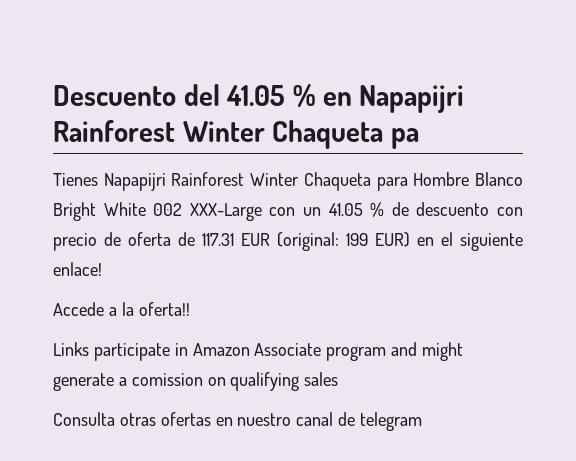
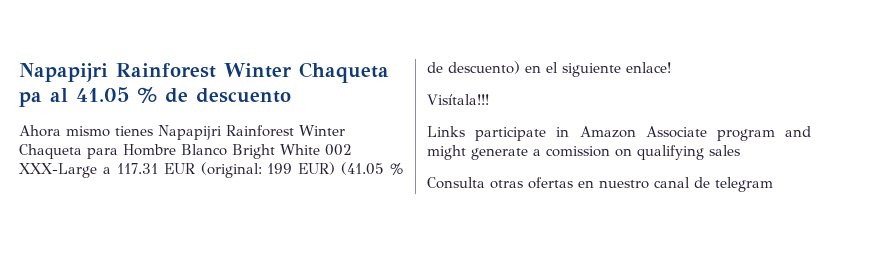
[53,84,352,107] Descuento del 41.05 % en -> (19, 72) none
[53,173,98,186] // Tienes -> [50,87,291,103] [19,125,153,137] al 41.05 % de descuento // Ahora mismo tienes
[269,202,524,217] [53,232,196,251] con un 41.05 % de descuento con precio de oferta de -> [102,167,111,174] a
(410, 239) none -> [341,162,403,175] [427,61,520,74] (41.05 % de descuento)
[53,302,190,316] Accede a la oferta!! -> [427,94,489,105] Visítala!!!

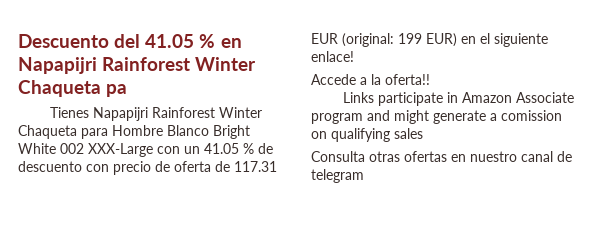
(19, 72) none -> [18,34,242,48] Descuento del 41.05 % en
[50,87,291,103] [19,125,153,137] al 41.05 % de descuento // Ahora mismo tienes -> [50,107,90,118] // Tienes
[102,167,111,174] a -> [157,143,273,154] [18,161,230,175] con un 41.05 % de descuento con precio de oferta de
[341,162,403,175] [427,61,520,74] (41.05 % de descuento) -> (457, 40) none
[427,94,489,105] Visítala!!! -> [311,74,430,85] Accede a la oferta!!

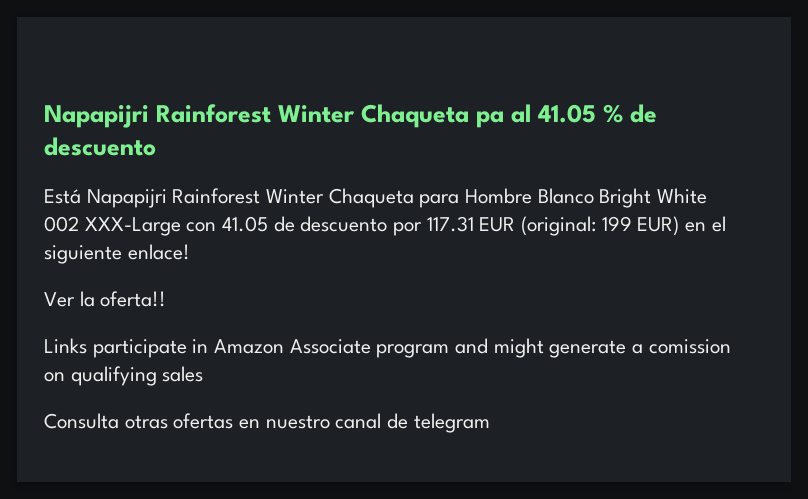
[18,34,242,48] Descuento del 41.05 % en -> (44, 116) none
[50,107,90,118] // Tienes -> [511,104,657,123] [44,137,156,156] [44,189,81,204] al 41.05 % de descuento // Está
[184,143,273,154] [18,161,230,175] un 41.05 % de descuento con precio de oferta de -> [222,216,423,236] 41.05 de descuento por
[311,74,367,85] Accede a -> [44,292,75,307] Ver

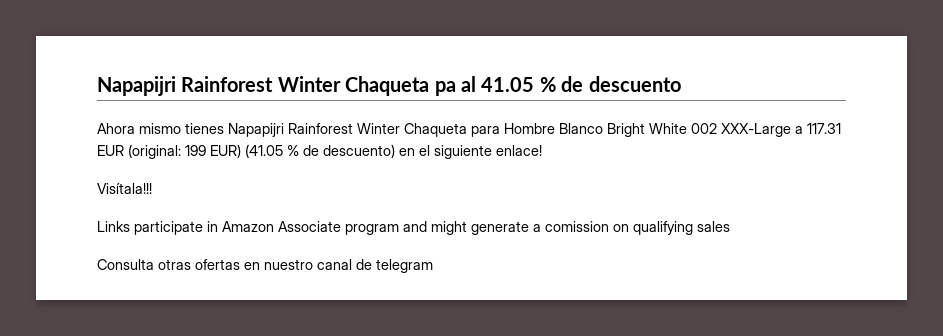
[44,189,81,204] Está -> [97,123,224,134] Ahora mismo tienes
[186,216,423,236] con 41.05 de descuento por -> [795,126,803,134] a
(680, 226) none -> [245,144,395,158] (41.05 % de descuento)
[44,291,167,307] Ver la oferta!! -> [97,183,152,194] Visítala!!!

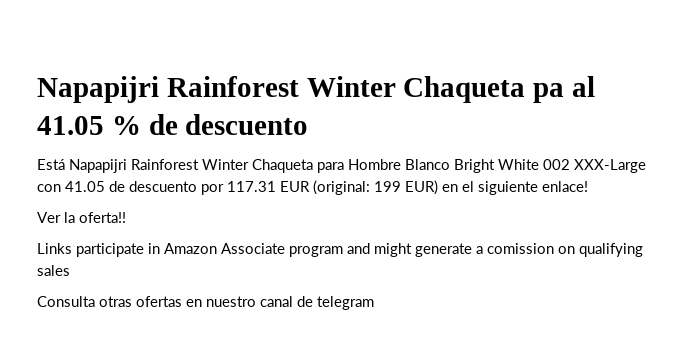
[97,123,224,134] Ahora mismo tienes -> [37,159,65,170] Está
[795,126,803,134] a -> [37,181,224,195] con 41.05 de descuento por
[245,144,395,158] (41.05 % de descuento) -> (438, 187) none
[97,183,152,194] Visítala!!! -> [37,212,126,223] Ver la oferta!!

